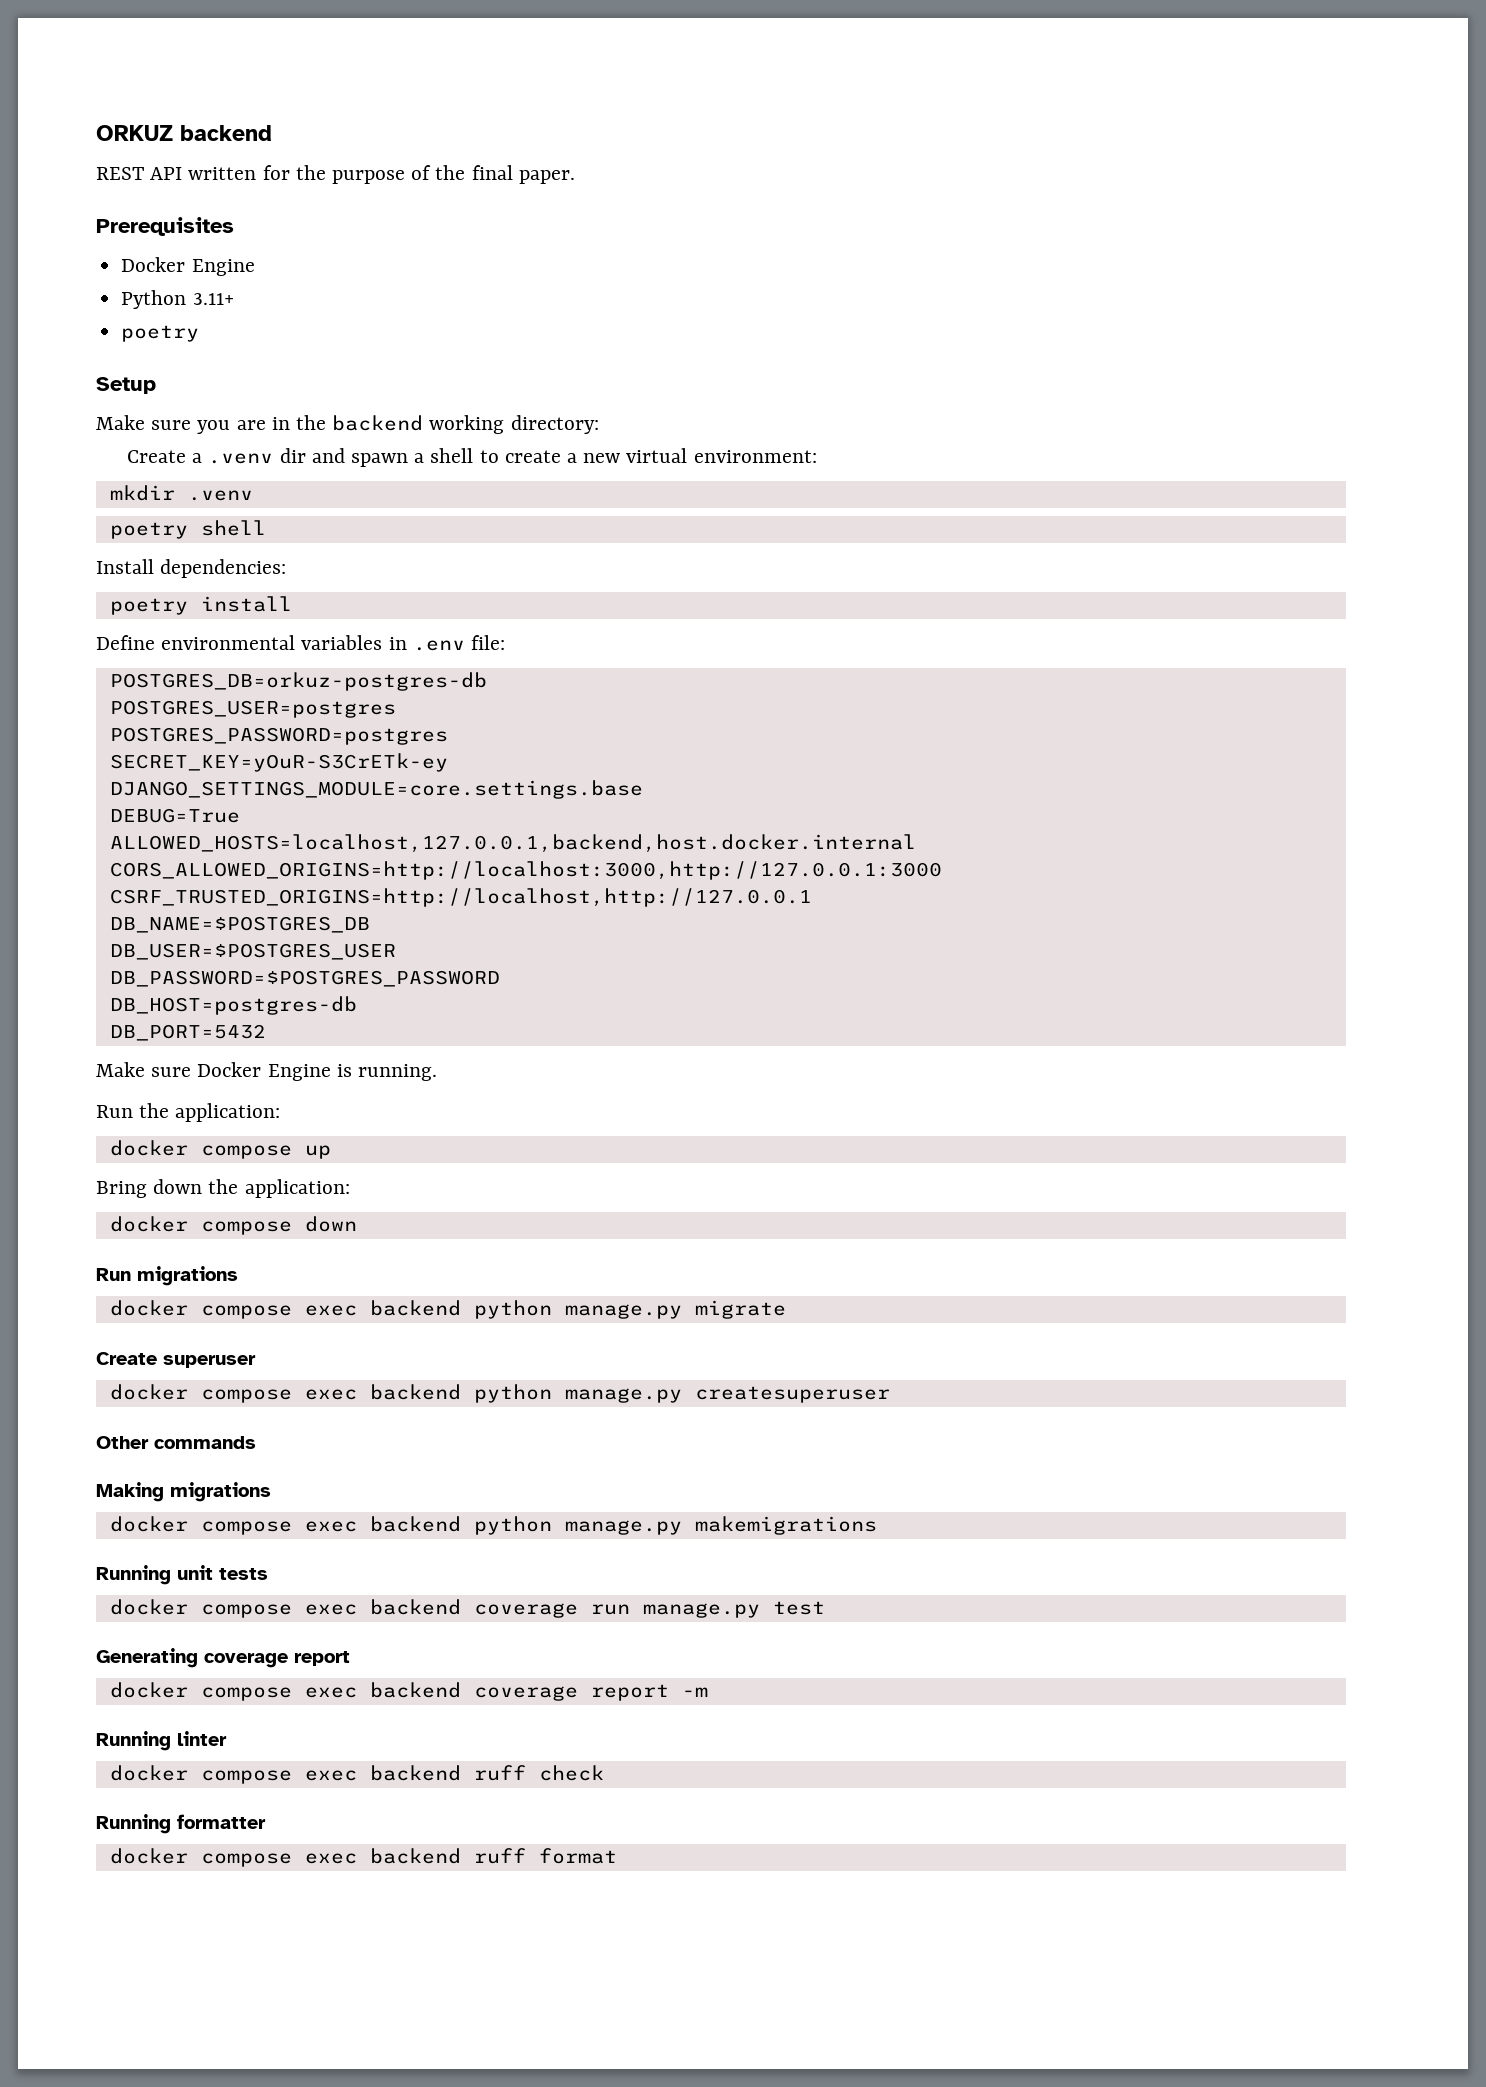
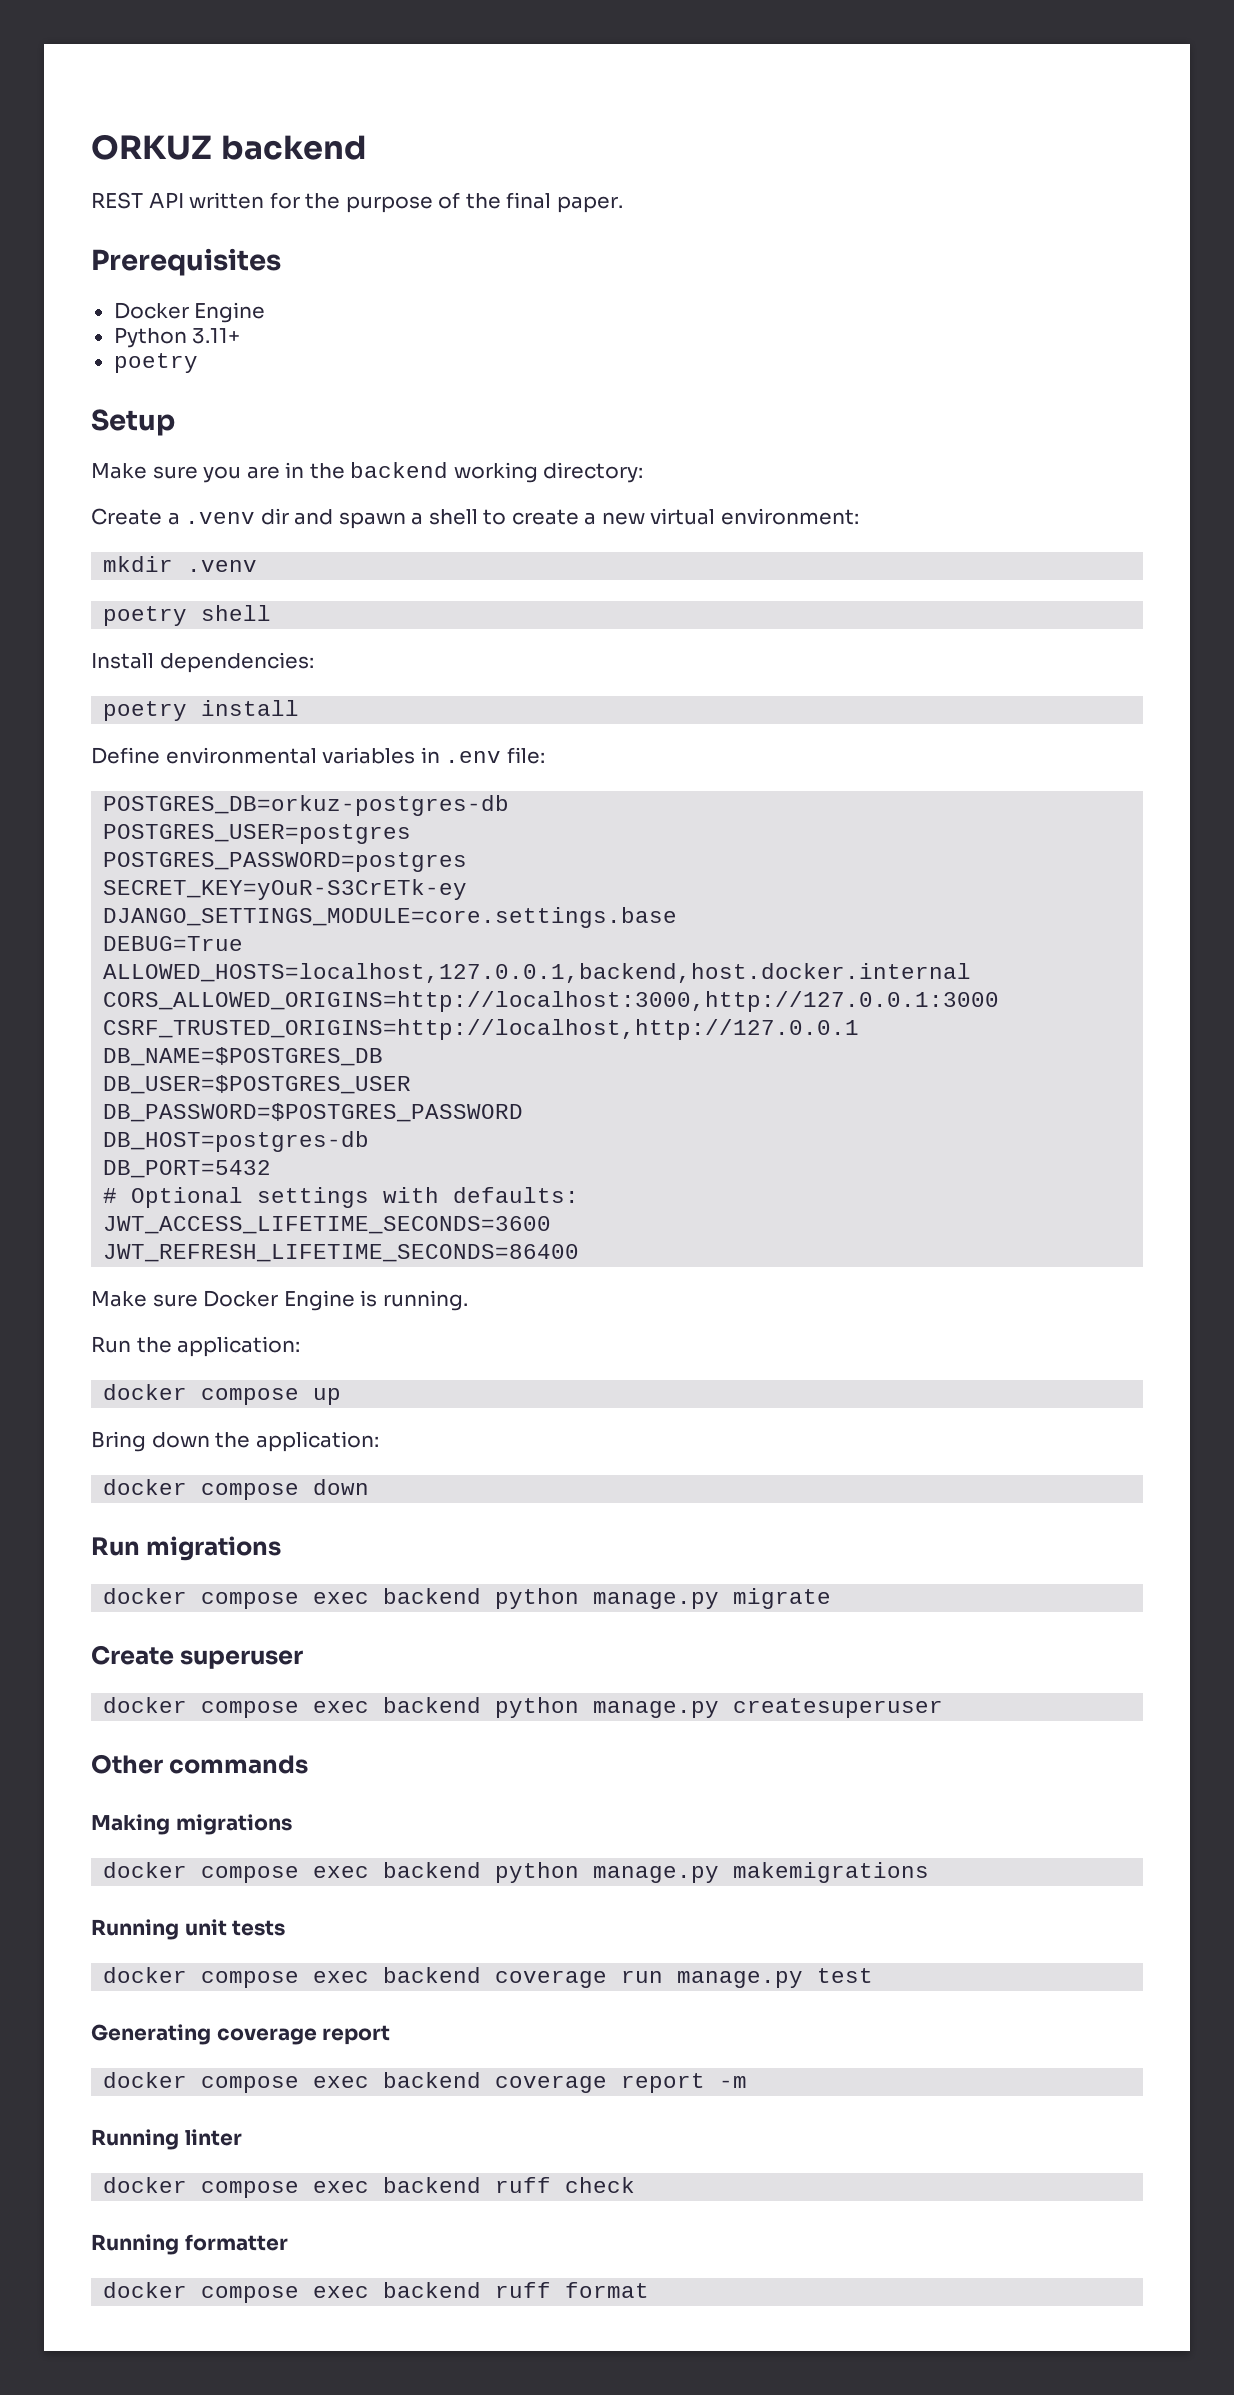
(266, 1032) none -> [103,1187,580,1208] [103,1216,552,1234] [103,1244,580,1262] // # Optional settings with defaults: // JWT_ACCESS_LIFETIME_SECONDS=3600 // JWT_REFRESH_LIFETIME_SECONDS=86400

